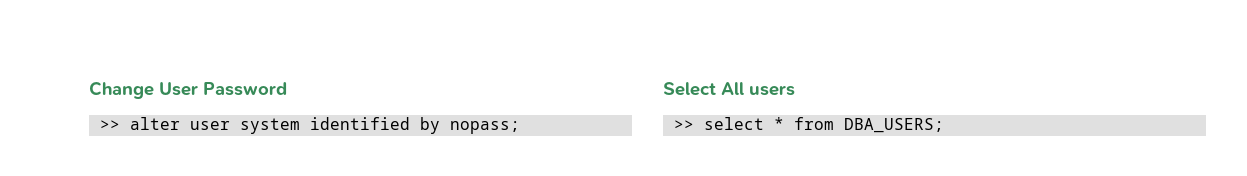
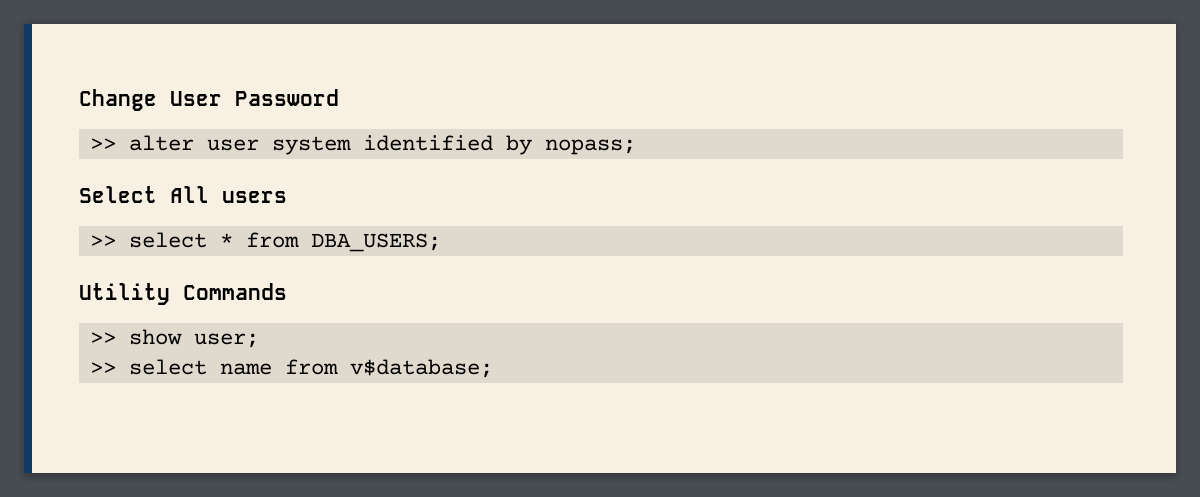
(944, 125) none -> [79,283,287,305] [90,329,260,348] [90,359,494,378] // Utility Commands // >> show user; // >> select name from v$database;

